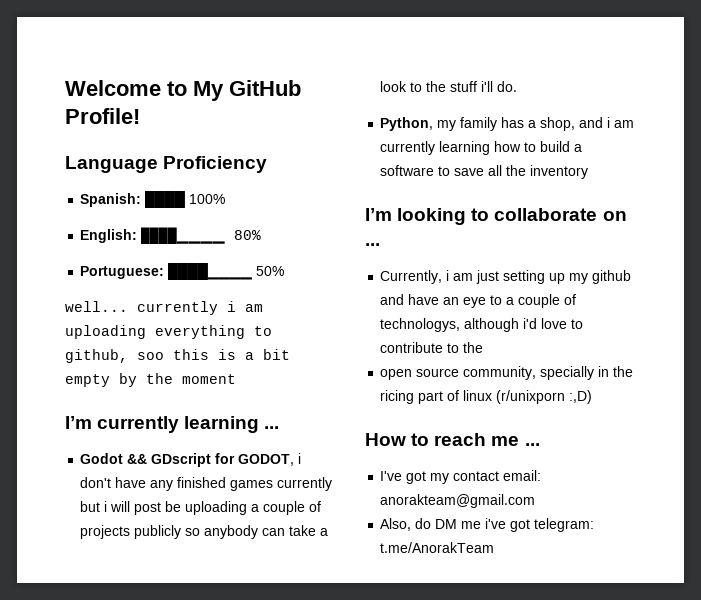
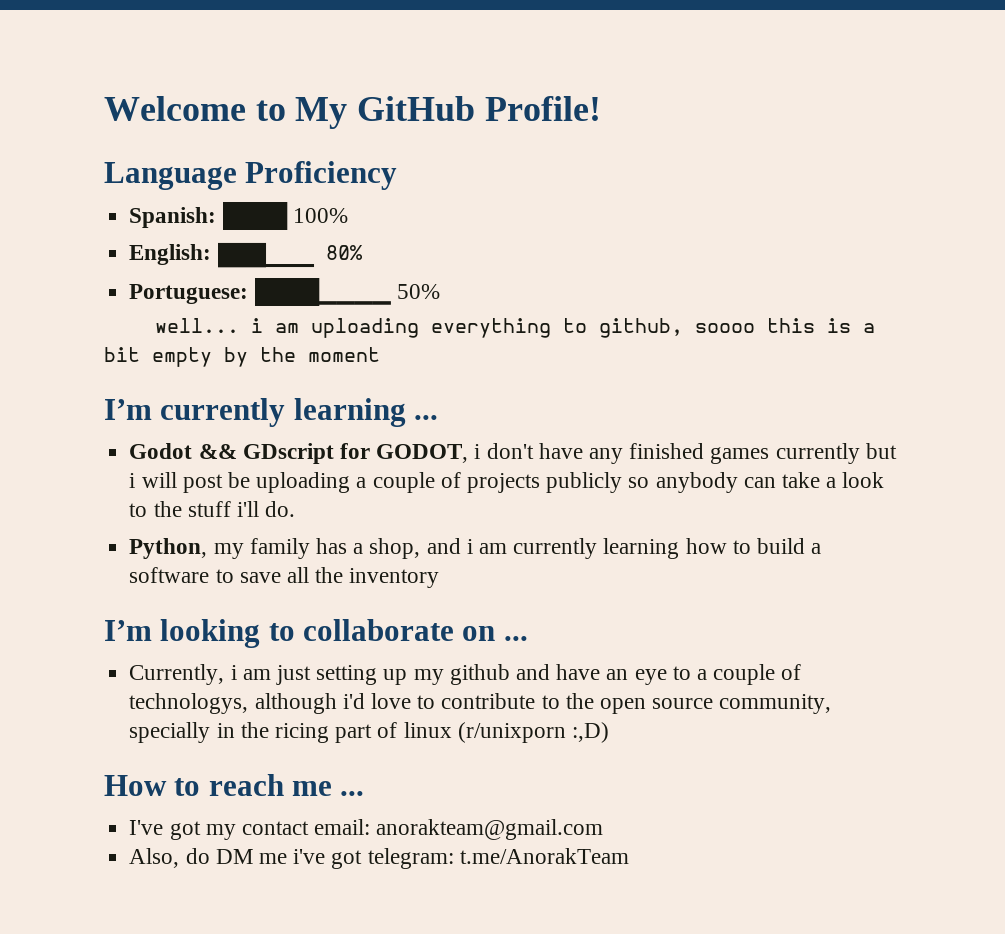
[137,301,218,315] currently -> (239, 325) none
[137,352,164,360] soo -> [694,323,755,333] soooo
(484, 347) // -> (594, 701) none

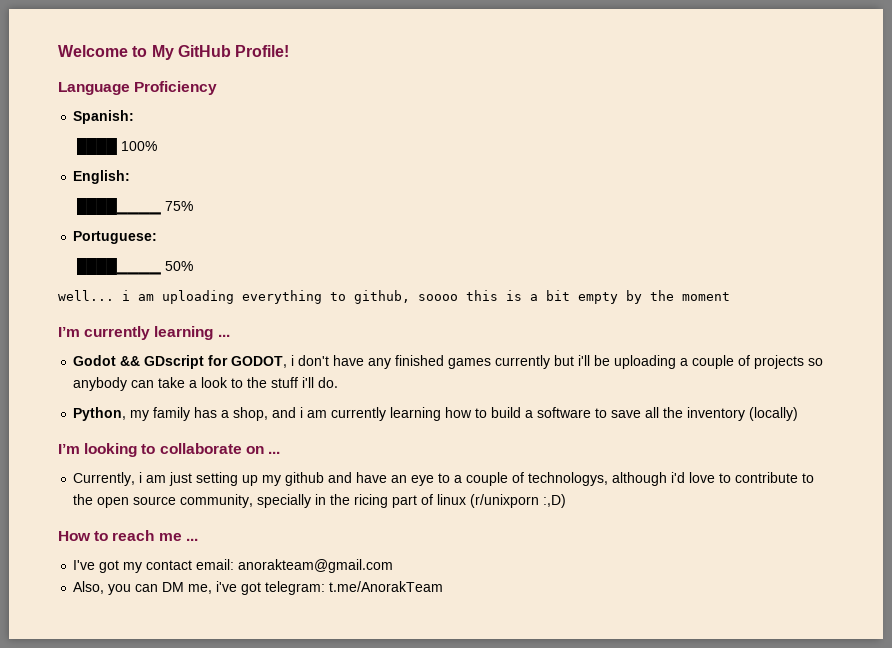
(217, 217) none -> (135, 117) //
[217,242,363,268] ████▁▁▁▁ 80% -> [77,198,194,215] // ████▁▁▁▁ 75%
(249, 294) none -> (158, 237) //
[129,472,223,493] i will post -> [578,355,591,366] i'll
[546,472,623,493] publicly -> (805, 362) none
(440, 578) none -> [749,407,799,421] (locally)
[185,848,287,864] do DM me -> [108,582,213,595] you can DM me,

